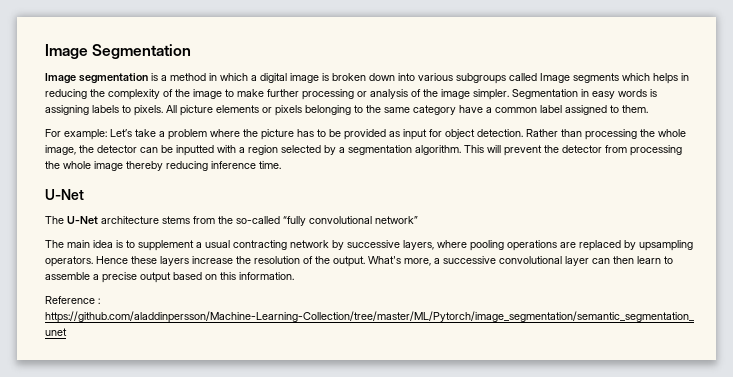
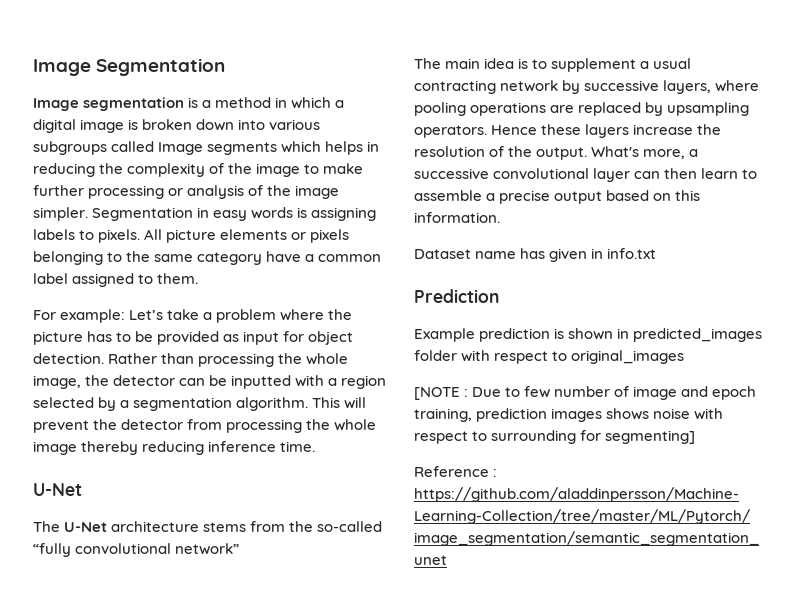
(294, 276) none -> [414,248,657,262] [414,289,499,303] [414,328,763,342] [414,350,685,364] [414,386,757,400] [414,408,724,422] [414,430,696,444] // Dataset name has given in info.txt // Prediction // Example prediction is shown in predicted_images folder with respect to original_images // [NOTE : Due to few number of image and epoch training, prediction images shows noise with respect to surrounding for segmenting]

